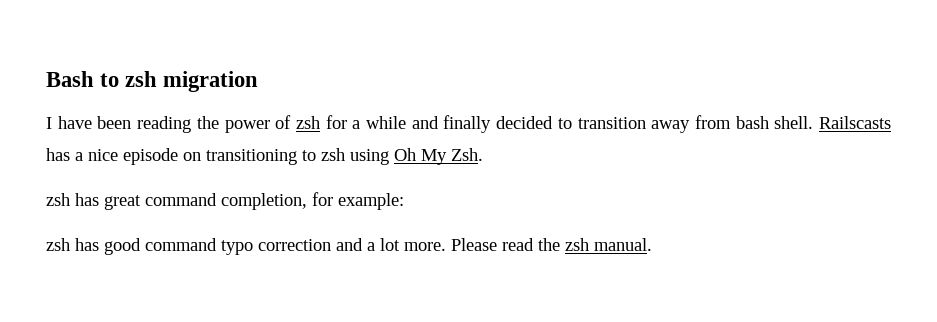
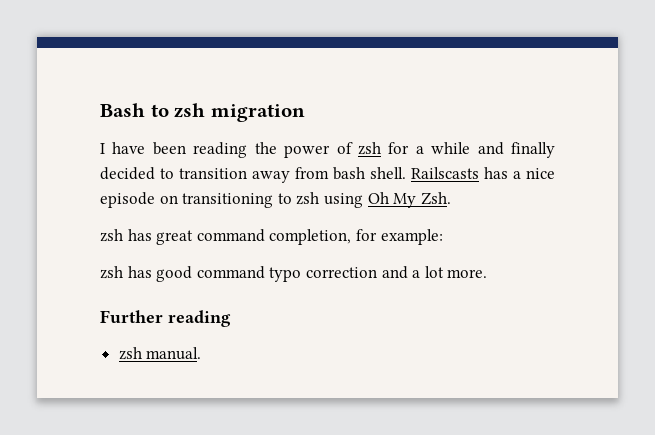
[451,238,560,251] Please read the -> [100,310,231,327] // Further reading //

